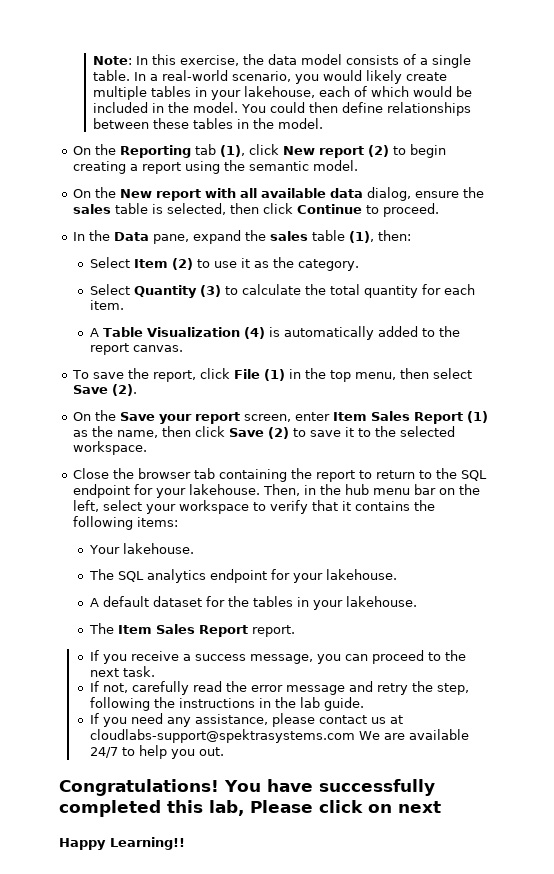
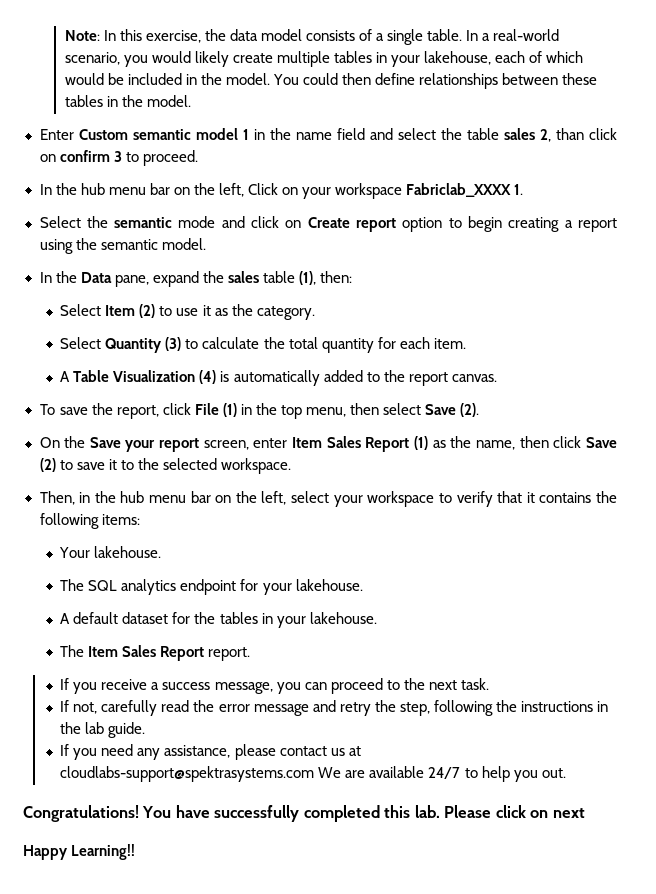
[72,144,389,158] On the Reporting tab (1), click New report (2) -> [39,128,617,142] [39,150,198,166] [39,183,524,199] [39,216,443,232] Enter Custom semantic model 1 in the name field and select the table sales 2, than click on confirm 3 to proceed. // In the hub menu bar on the left, Click on your workspace Fabriclab_XXXX 1. // Select the semantic mode and click on Create report option
[72,187,484,201] [72,203,439,217] // On the New report with all available data dialog, ensure the sales table is selected, then click Continue to proceed. -> (206, 244) none
[72,468,487,482] [72,484,260,498] Close the browser tab containing the report to return to the SQL endpoint for your lakehouse. -> (291, 466) none
[209,800,244,816] lab, -> [414,805,440,818] lab.

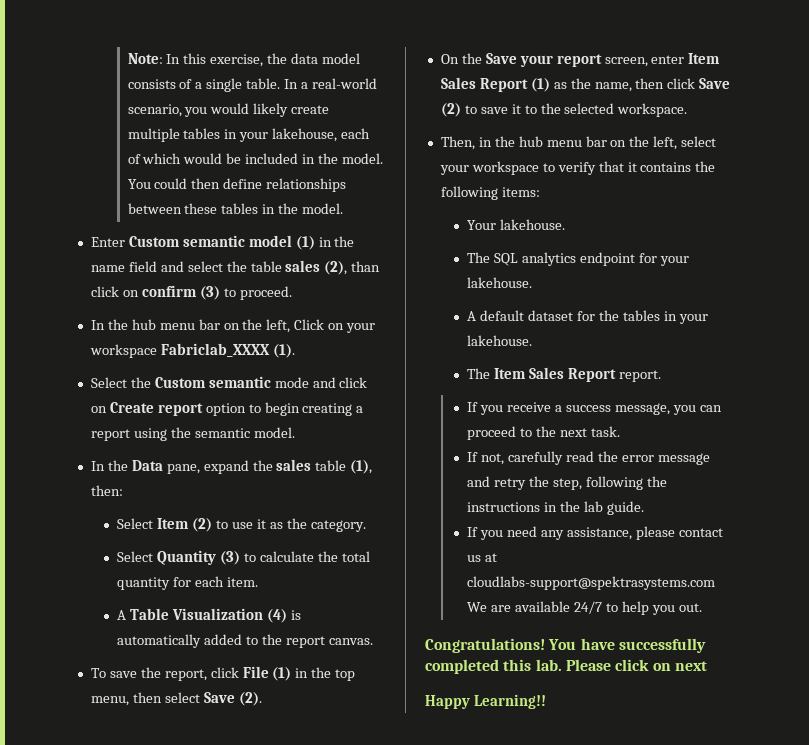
[242,129,249,140] 1 -> [295,236,315,250] (1)
[539,129,551,142] 2, -> [324,261,348,275] (2),
[113,151,122,162] 3 -> [199,286,220,300] (3)
[514,184,524,195] 1. -> [272,344,295,358] (1).
(108, 222) none -> [154,377,206,388] Custom

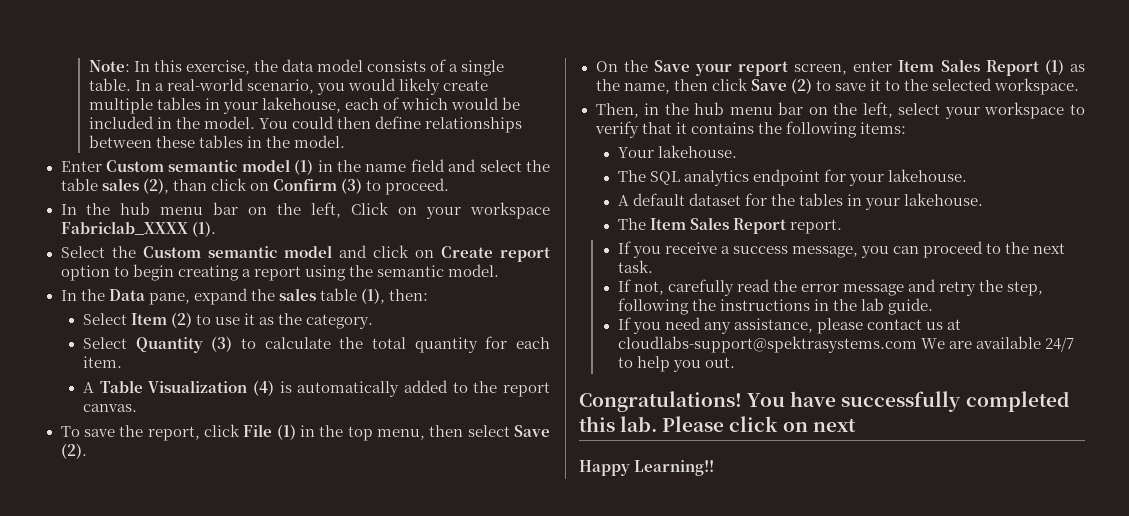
[141,285,197,297] confirm -> [272,179,337,191] Confirm
[274,377,309,388] mode -> [283,245,332,258] model

